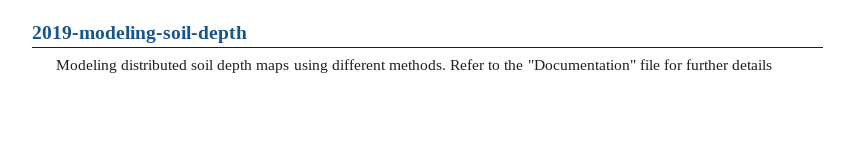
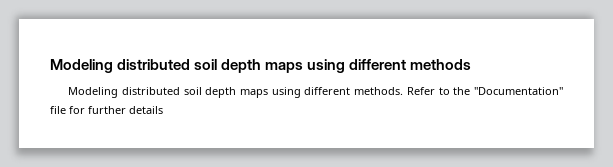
[32,26,247,43] 2019-modeling-soil-depth -> [50,59,472,73] Modeling distributed soil depth maps using different methods

